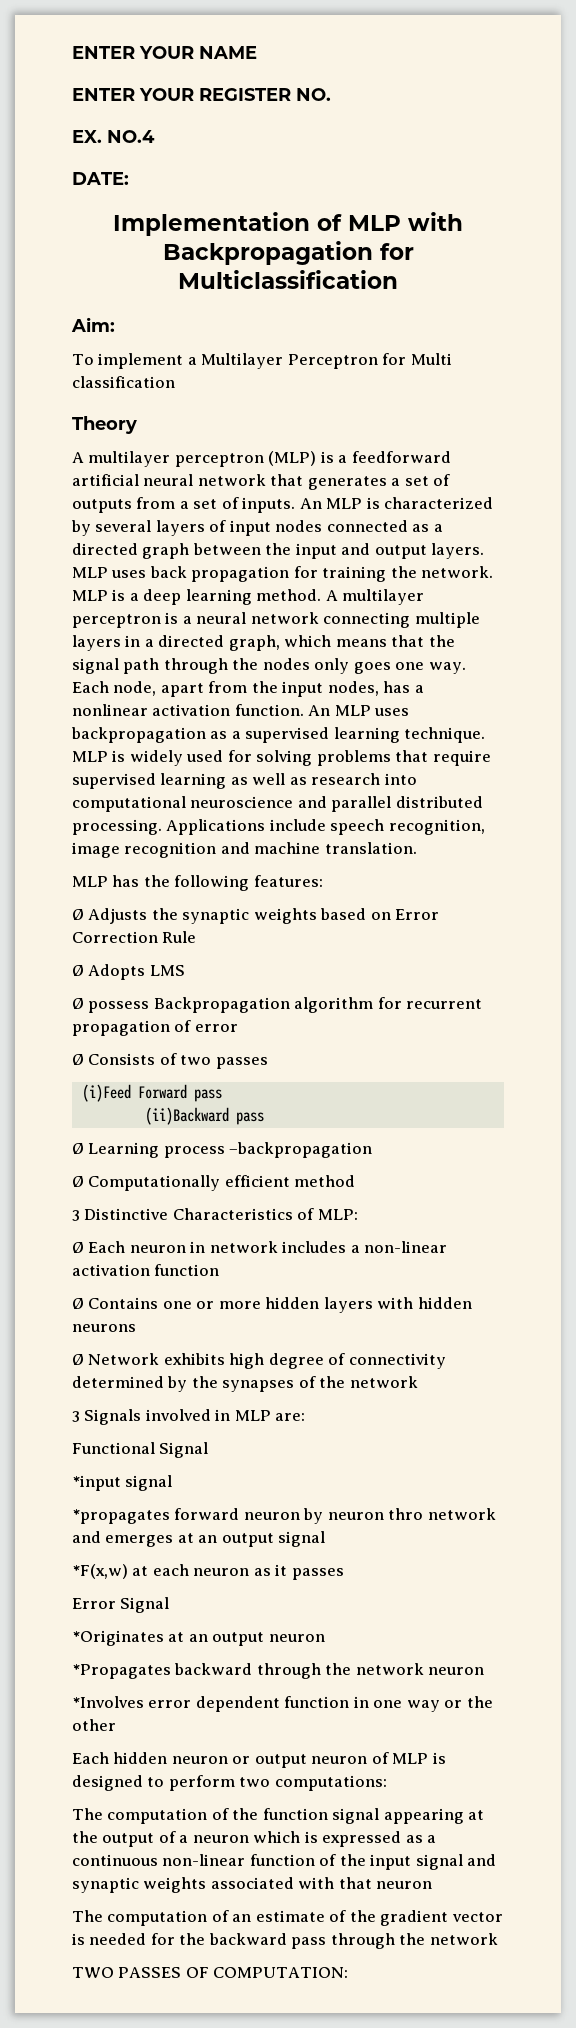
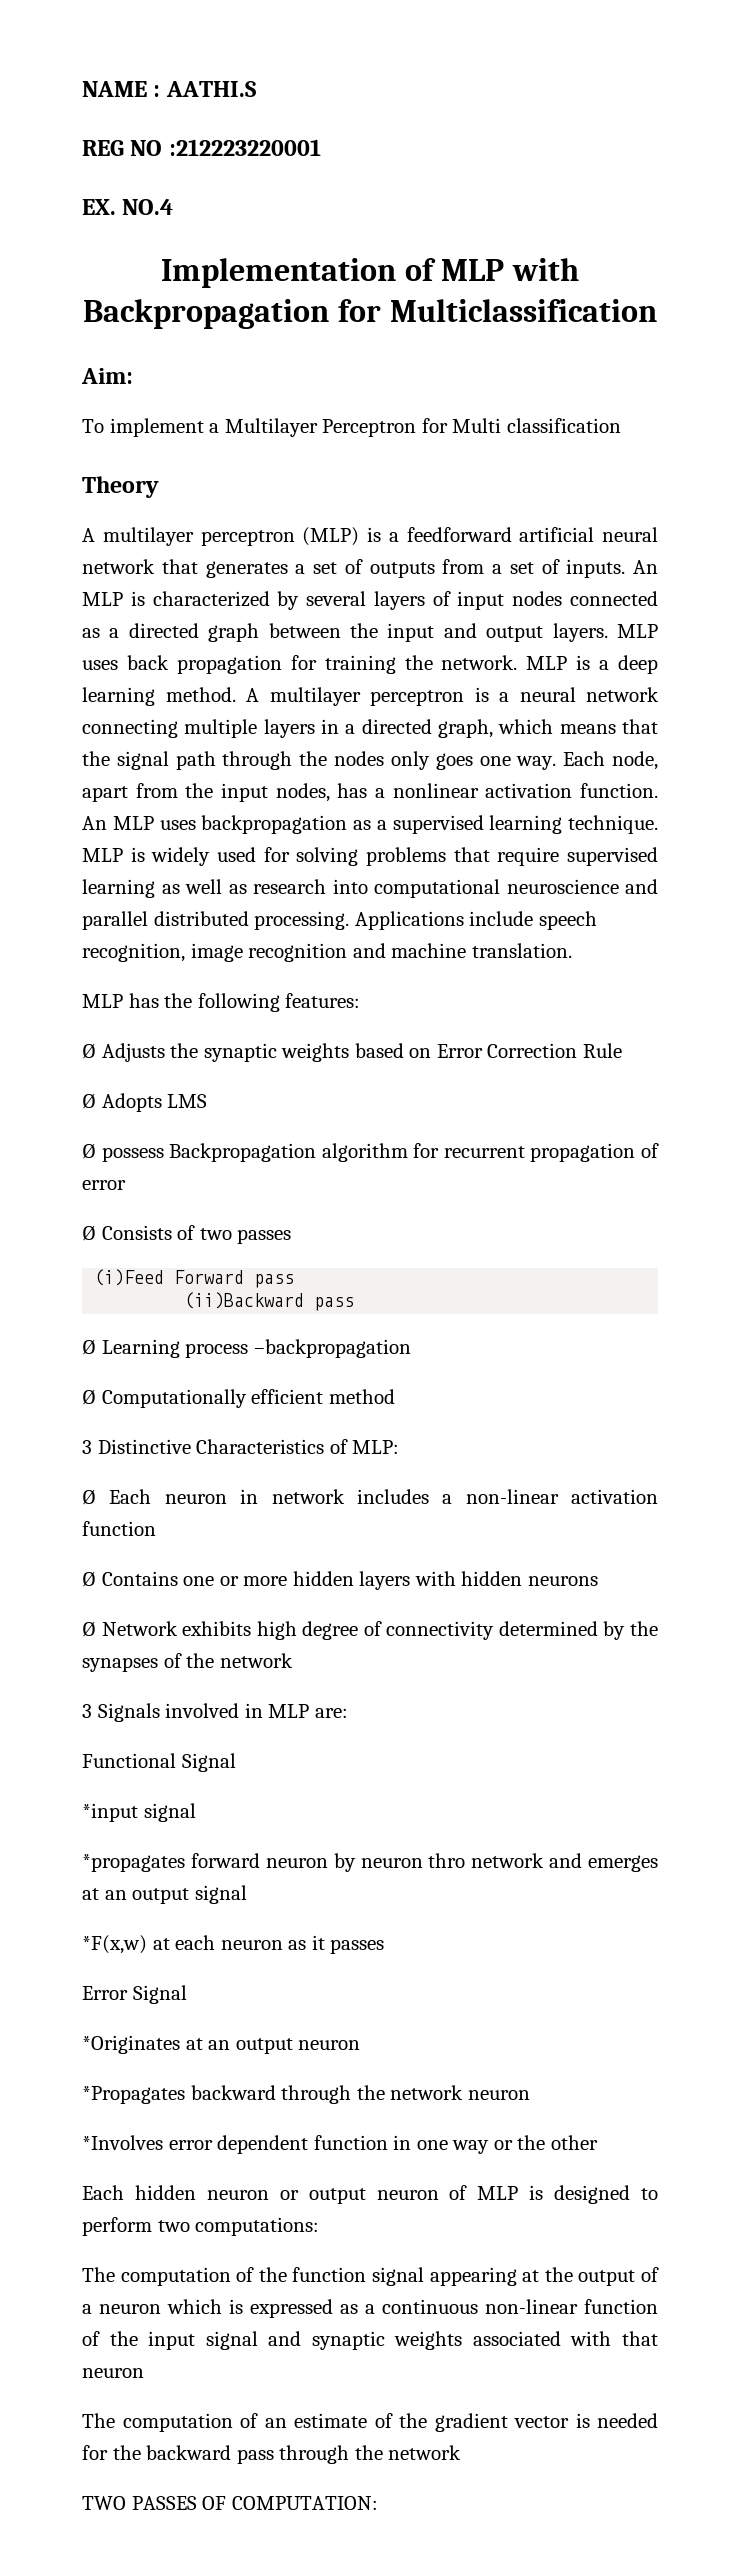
[72,46,194,59] ENTER YOUR -> (82, 89) none
[72,88,331,101] // ENTER YOUR REGISTER NO. -> [153,81,256,97] [82,139,321,156] : AATHI.S // REG NO :212223220001
[72,172,129,185] // DATE: -> (174, 207) none

